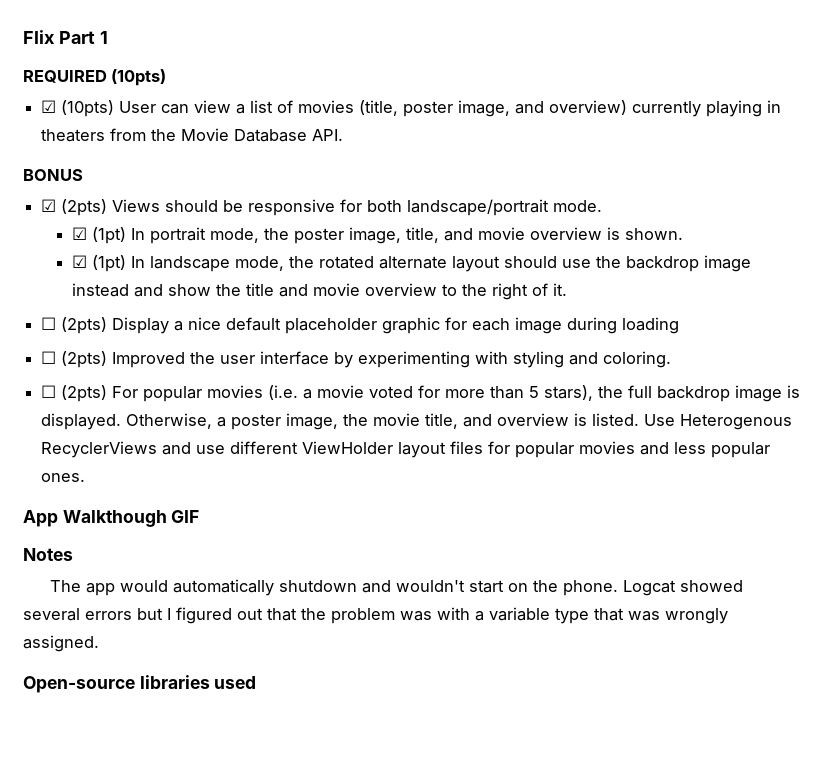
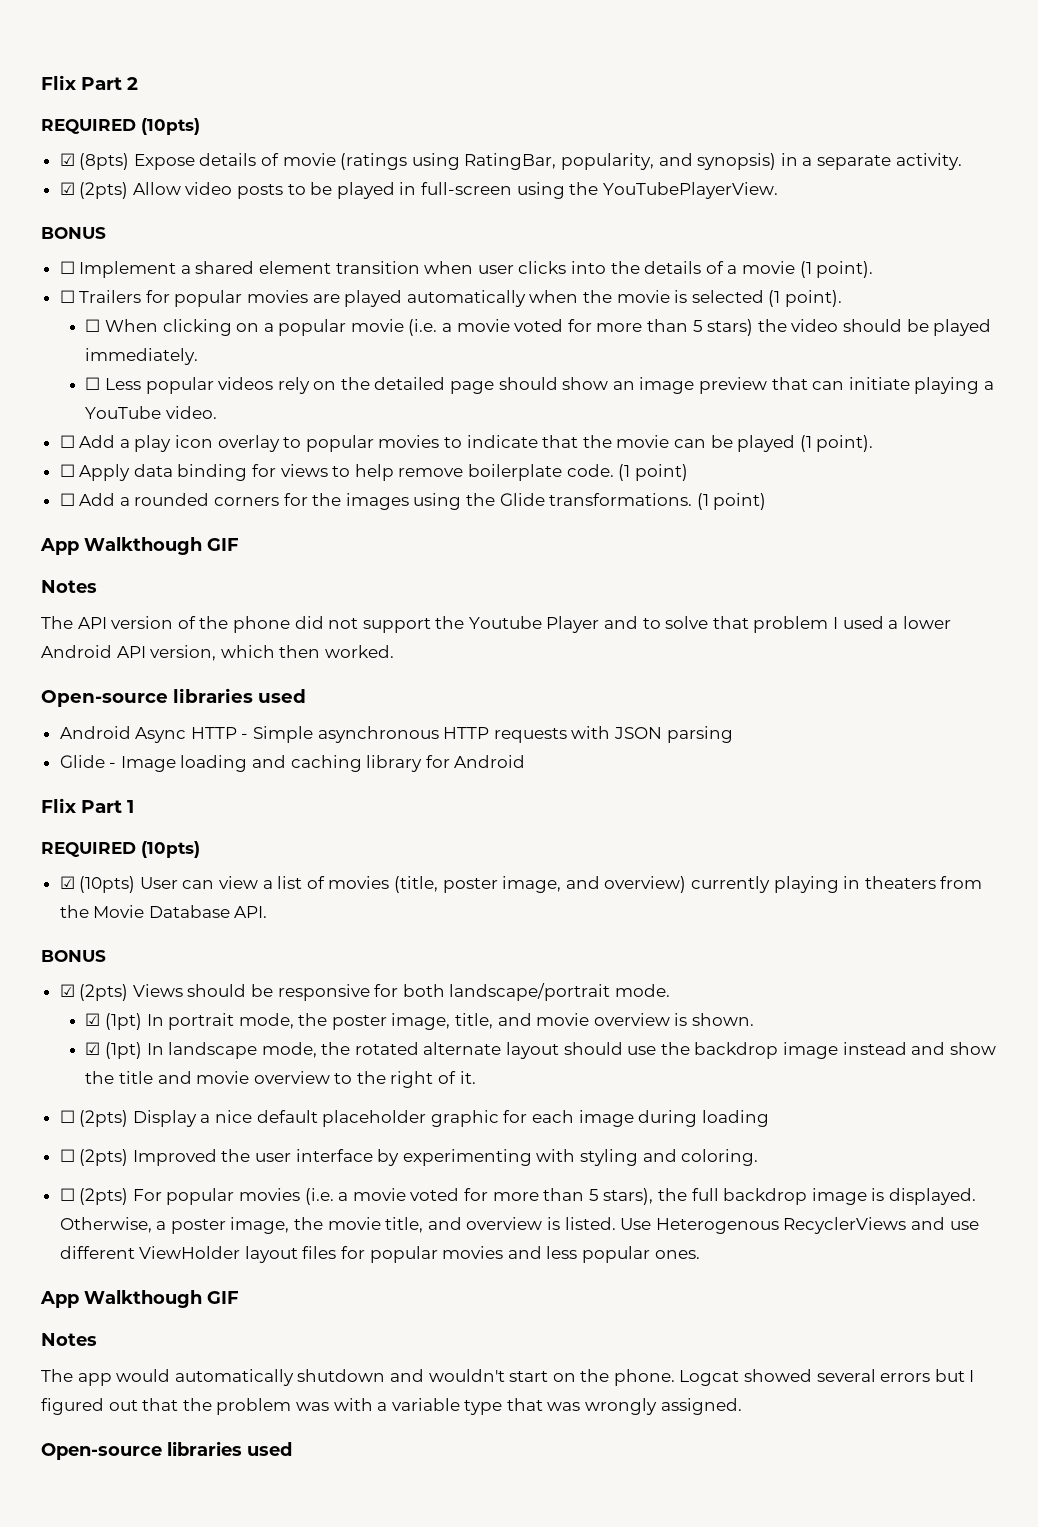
[23,30,95,44] Flix Part -> [41,75,138,90] [41,118,200,135] [59,153,962,170] [59,182,778,199] [41,227,106,239] [59,261,874,278] [59,290,842,307] [85,319,992,336] [85,348,199,365] [85,377,994,394] [85,406,217,419] [59,435,874,452] [59,464,688,481] [59,493,767,510] [40,537,239,555] [41,580,97,593] [41,616,951,633] [41,645,394,661] [41,688,306,707] [59,726,733,743] [59,755,526,772] [41,798,122,813] Flix Part 2 // REQUIRED (10pts) // ☑ (8pts) Expose details of movie (ratings using RatingBar, popularity, and synopsis) in a separate activity. // ☑ (2pts) Allow video posts to be played in full-screen using the YouTubePlayerView. // BONUS // ☐ Implement a shared element transition when user clicks into the details of a movie (1 point). // ☐ Trailers for popular movies are played automatically when the movie is selected (1 point). // ☐ When clicking on a popular movie (i.e. a movie voted for more than 5 stars) the video should be played immediately. // ☐ Less popular videos rely on the detailed page should show an image preview that can initiate playing a YouTube video. // ☐ Add a play icon overlay to popular movies to indicate that the movie can be played (1 point). // ☐ Apply data binding for views to help remove boilerplate code. (1 point) // ☐ Add a rounded corners for the images using the Glide transformations. (1 point) // App Walkthough GIF // Notes // The API version of the phone did not support the Youtube Player and to solve that problem I used a lower Android API version, which then worked. // Open-source libraries used // Android Async HTTP - Simple asynchronous HTTP requests with JSON parsing // Glide - Image loading and caching library for Android // Flix Part

